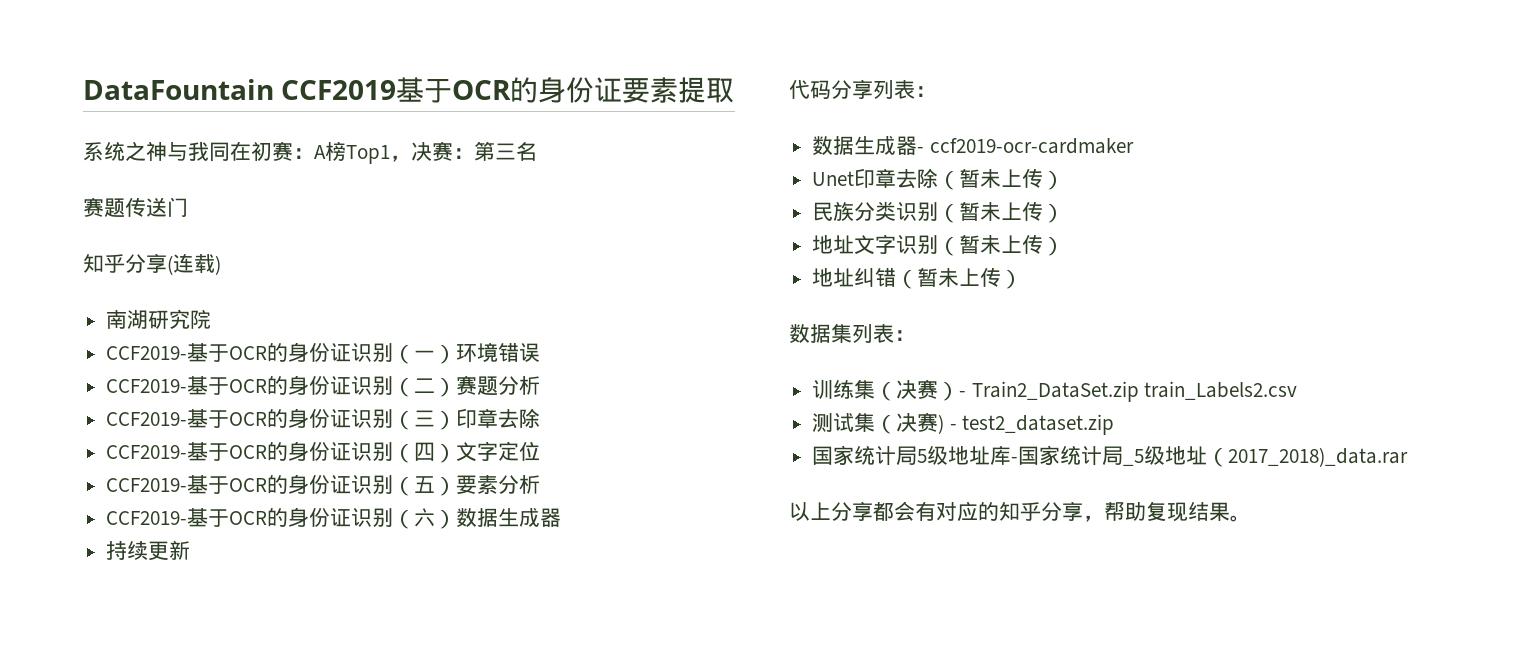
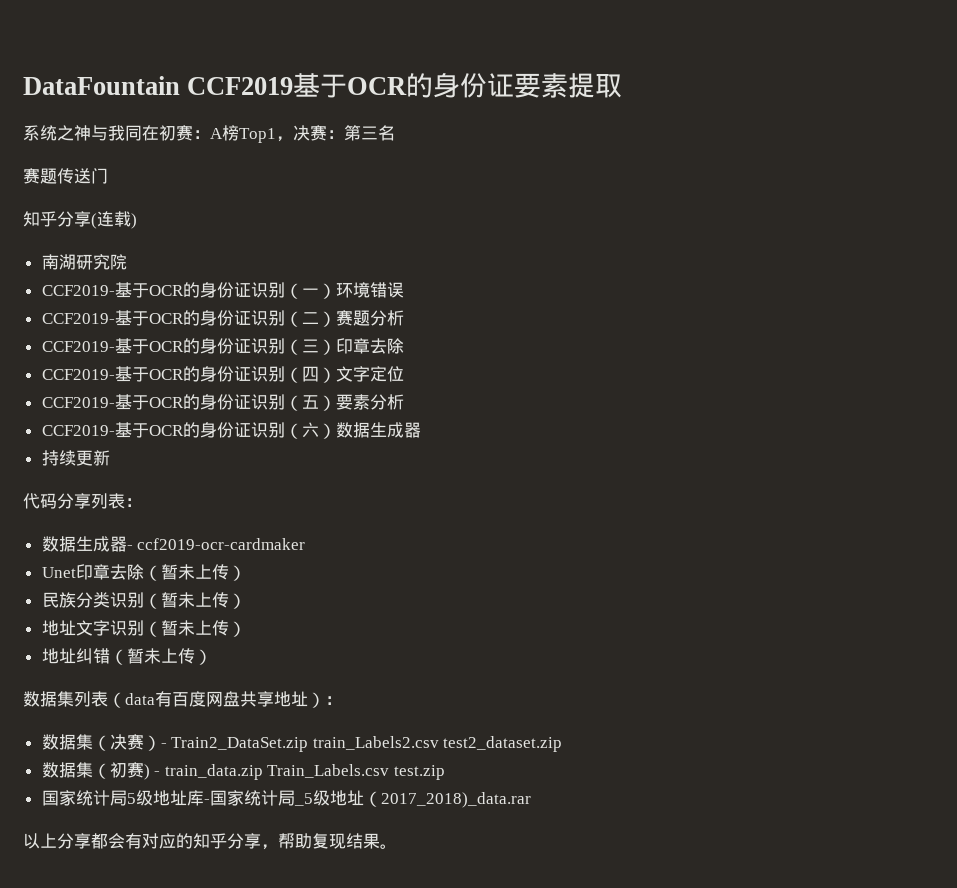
[894,330,915,341] [812,379,855,399] ： // 训练 -> [108,691,342,708] [41,734,76,750] （data有百度网盘共享地址）： // 数据
[812,412,1115,435] // 测试集（决赛) - test2_dataset.zip -> [443,736,563,752] [41,762,446,780] test2_dataset.zip // 数据集（初赛) - train_data.zip Train_Labels.csv test.zip

